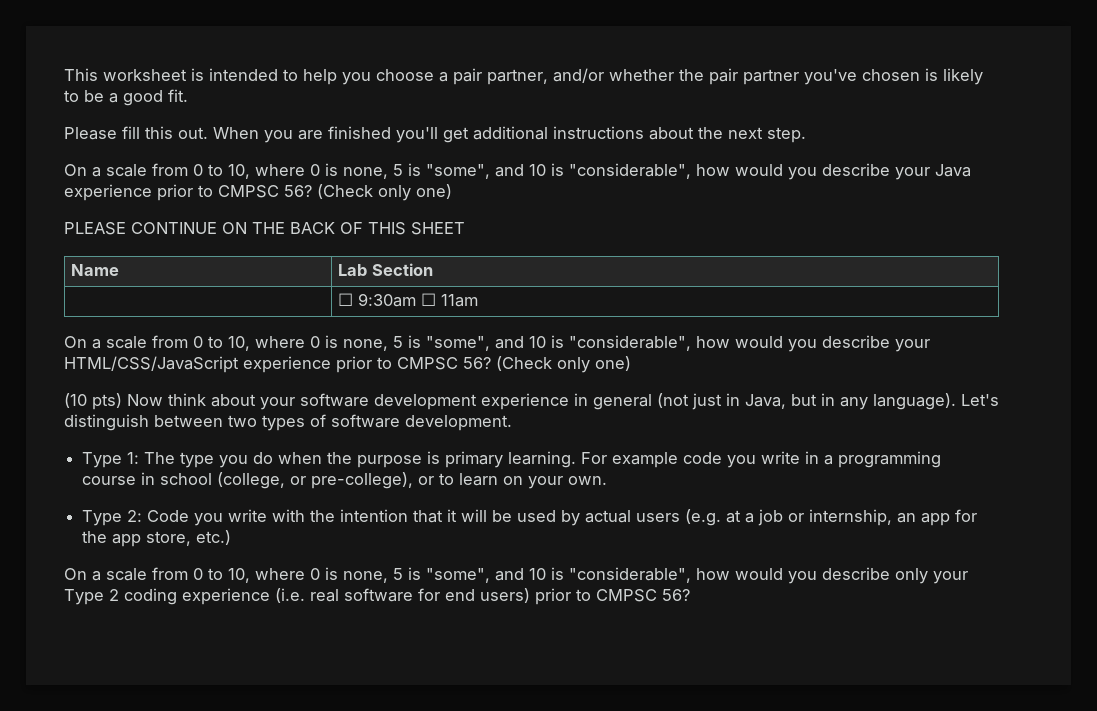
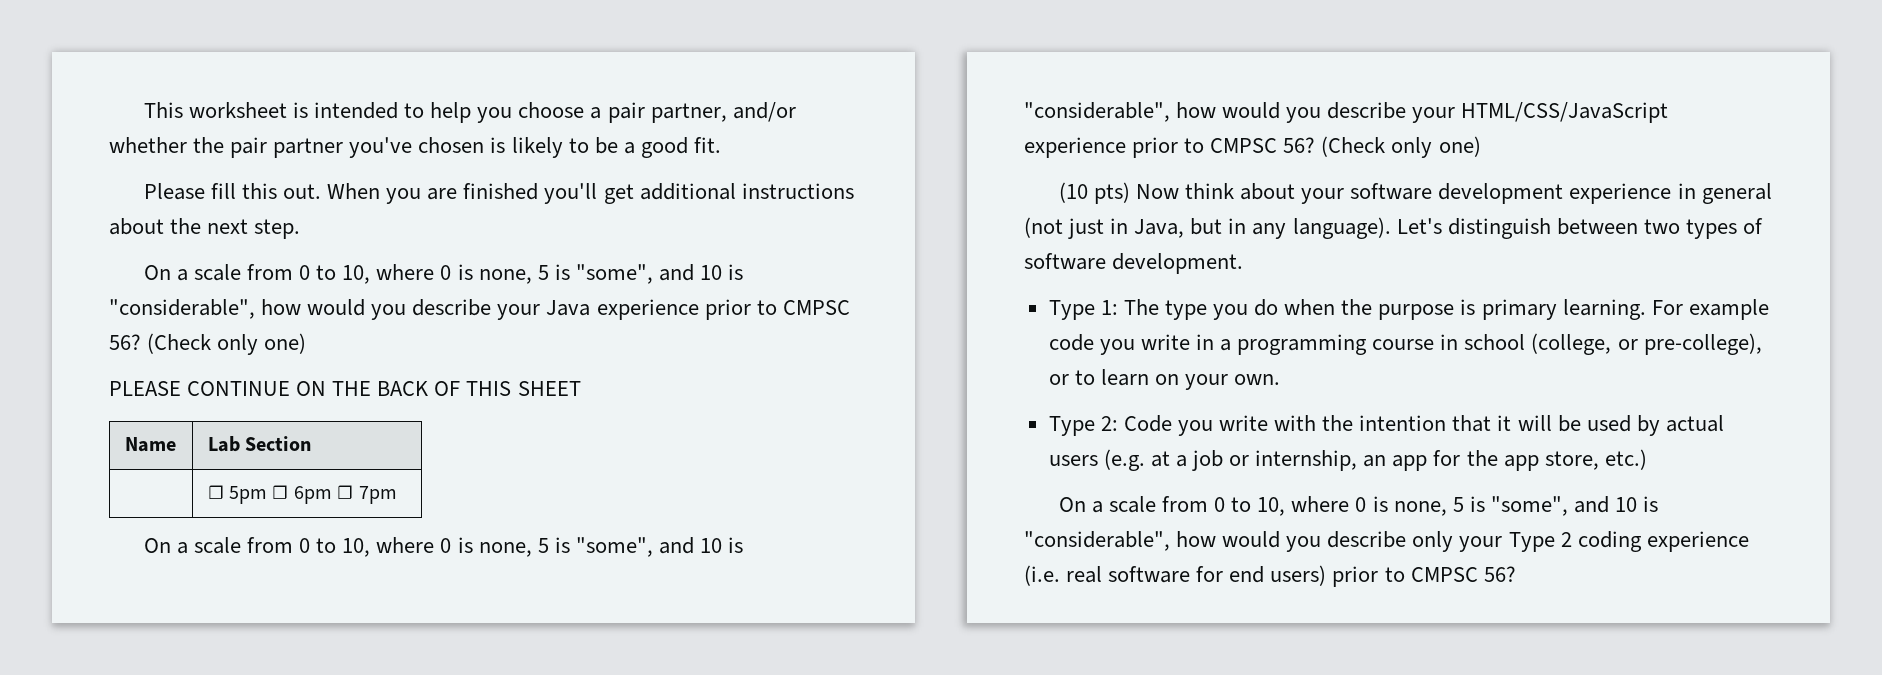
[358,293,479,307] 9:30am ☐ 11am -> [229,485,397,504] 5pm ☐ 6pm ☐ 7pm

